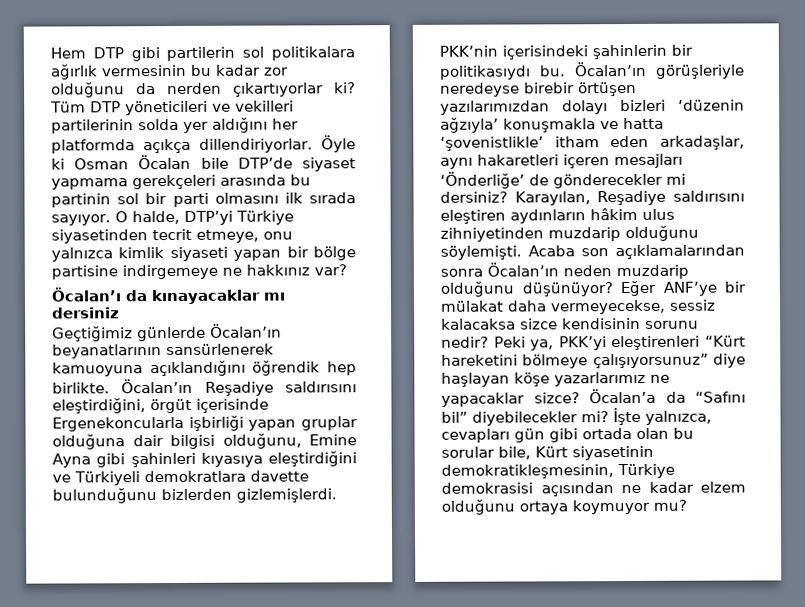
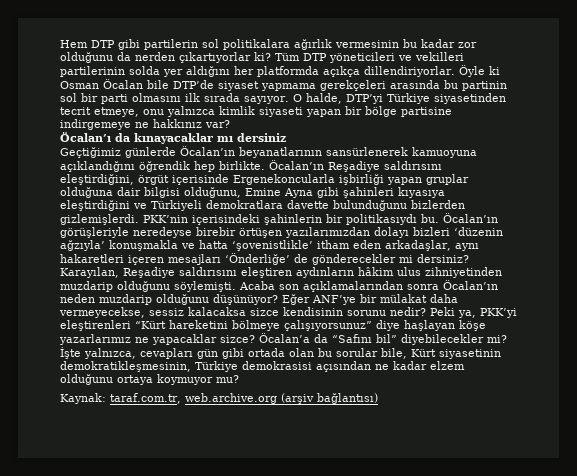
(687, 505) none -> [60,393,378,404] // Kaynak: taraf.com.tr, web.archive.org (arşiv bağlantısı)

